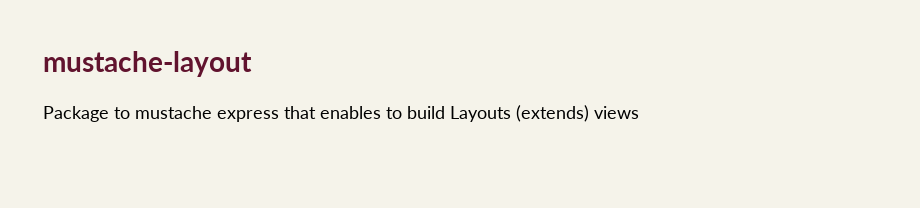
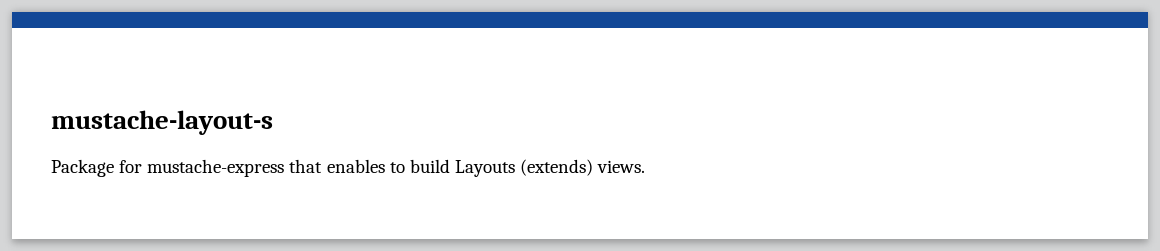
[43,51,252,77] mustache-layout -> [51,110,273,135] mustache-layout-s
[114,106,279,122] to mustache express -> [119,159,285,177] for mustache-express
[594,106,639,119] views -> [597,160,646,173] views.

